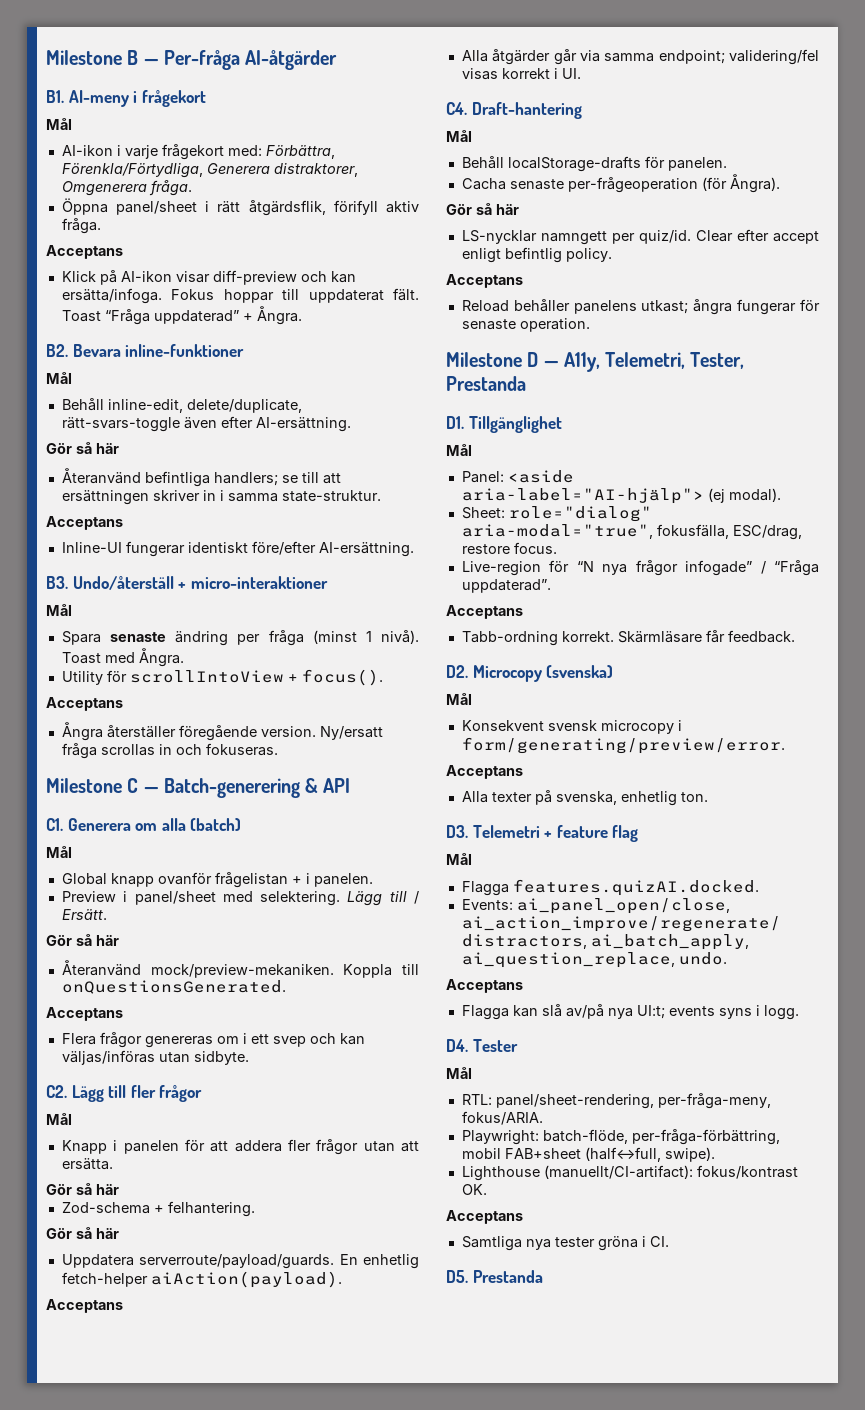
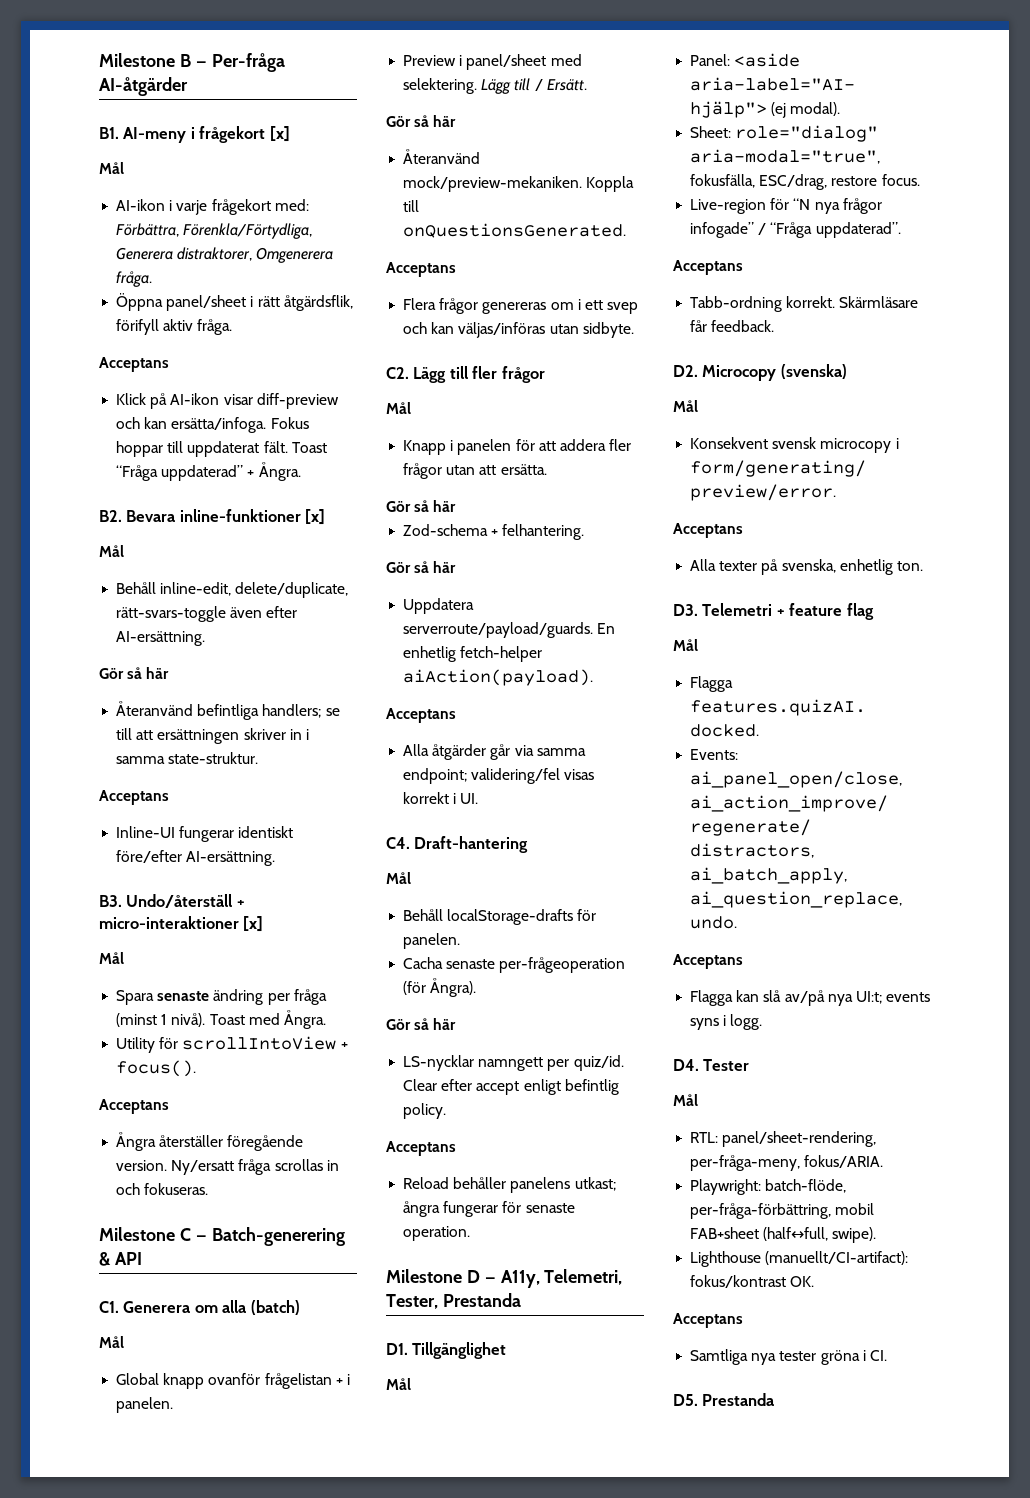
(206, 98) none -> [269,126,290,142] [x]
(245, 350) none -> [305,509,326,525] [x]
(328, 582) none -> [243,916,264,932] [x]

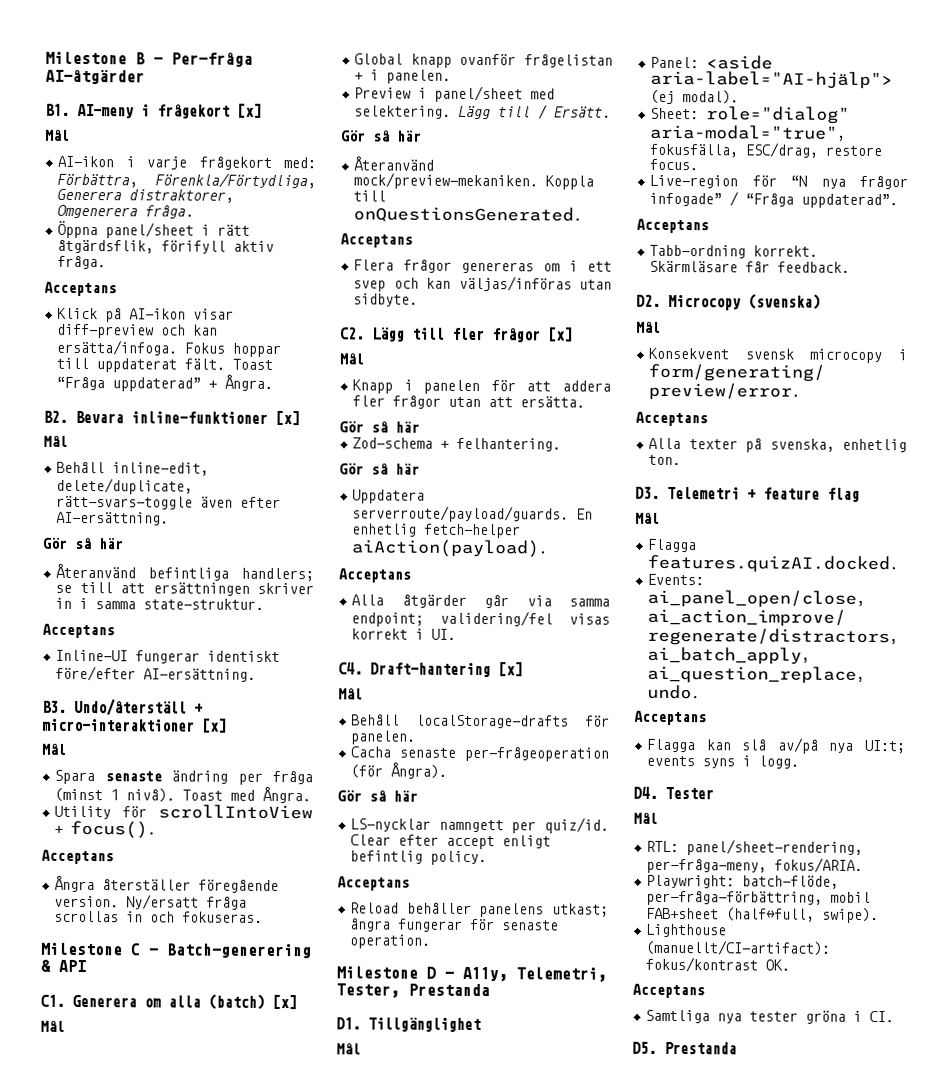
(300, 1307) none -> [272,993,297,1010] [x]
(545, 374) none -> [548,326,573,342] [x]
(529, 844) none -> [498,661,523,677] [x]

